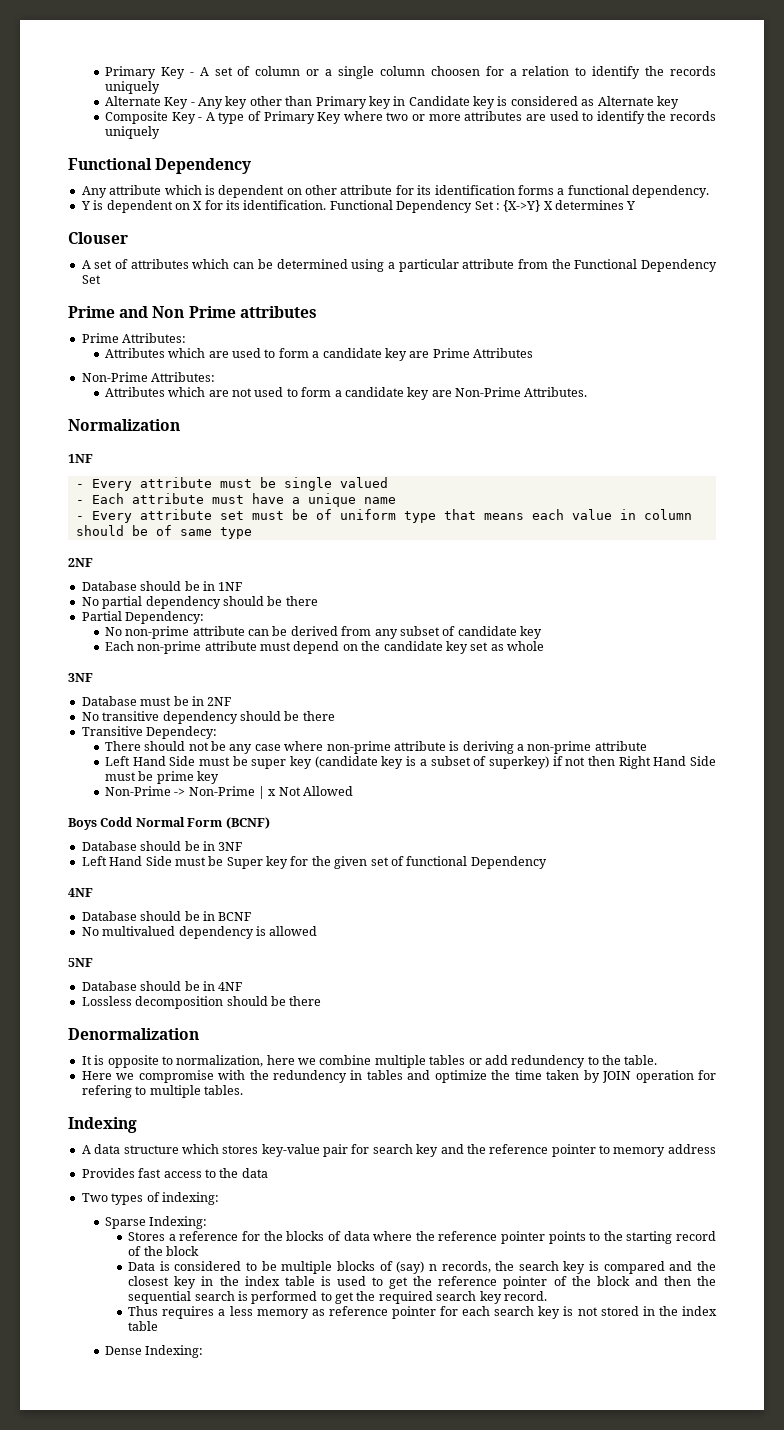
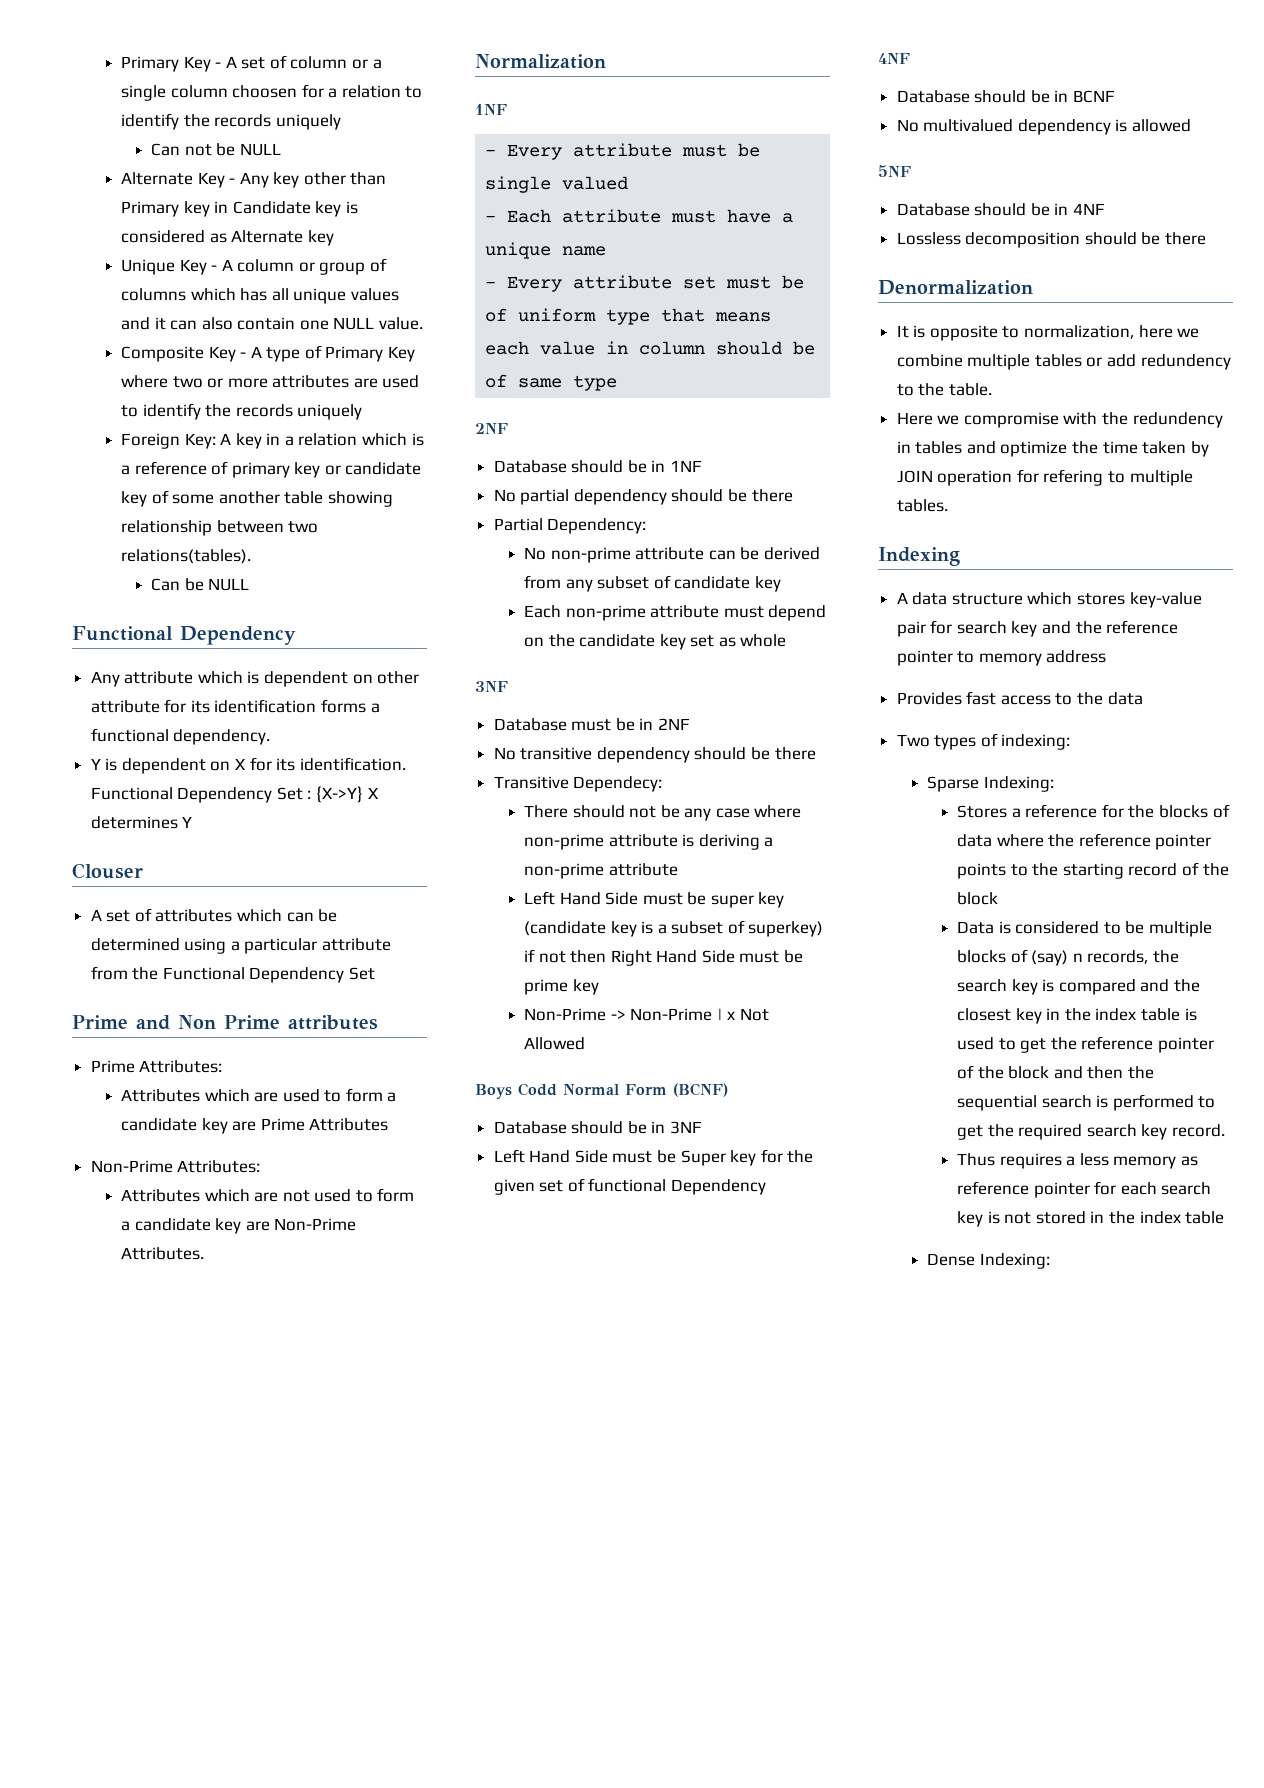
(160, 87) none -> [151,143,281,156] // Can not be NULL
(679, 102) none -> [120,258,388,275] [120,288,399,304] [120,317,424,330] // Unique Key - A column or group of columns which has all unique values and it can also contain one NULL value.
(160, 132) none -> [120,433,424,449] [120,461,422,478] [120,490,393,507] [120,520,319,536] [120,549,251,564] [151,578,250,591] // Foreign Key: A key in a relation which is a reference of primary key or candidate key of some another table showing relationship between two relations(tables). // Can be NULL

